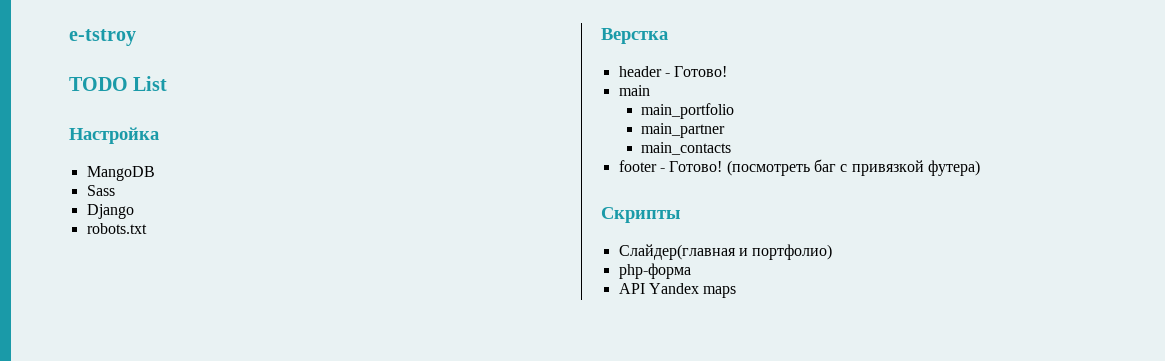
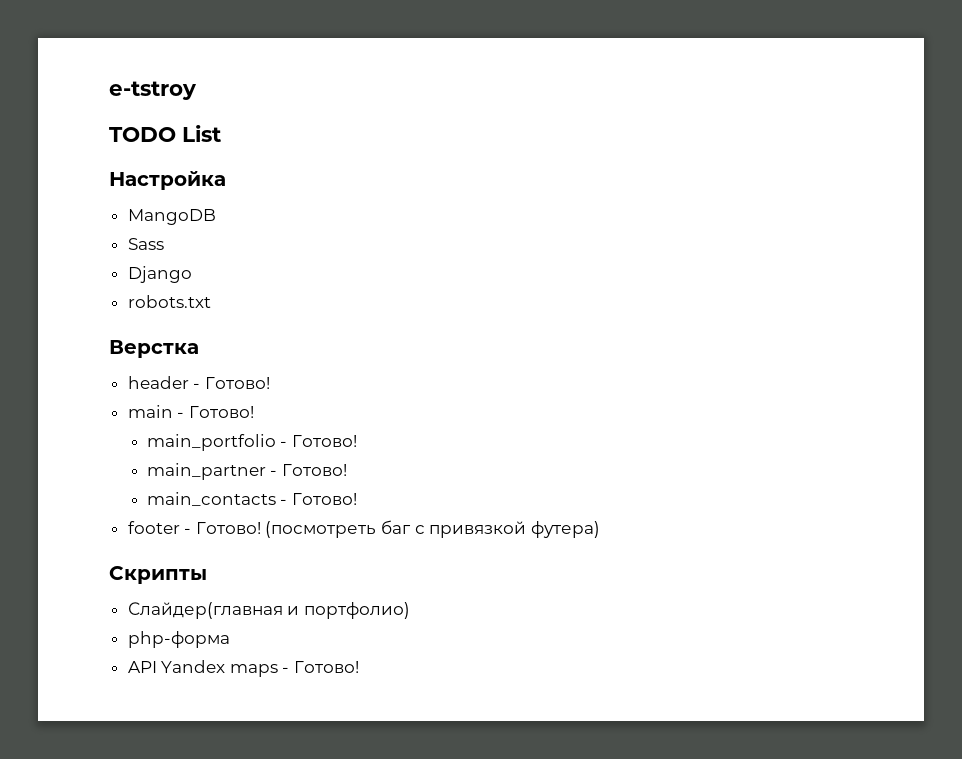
(650, 90) none -> [177,406,254,418] - Готово!
(734, 111) none -> [280,435,358,447] - Готово!
(725, 130) none -> [270,464,348,476] - Готово!
(731, 148) none -> [280,493,358,505] - Готово!
(737, 292) none -> [282,661,360,673] - Готово!

